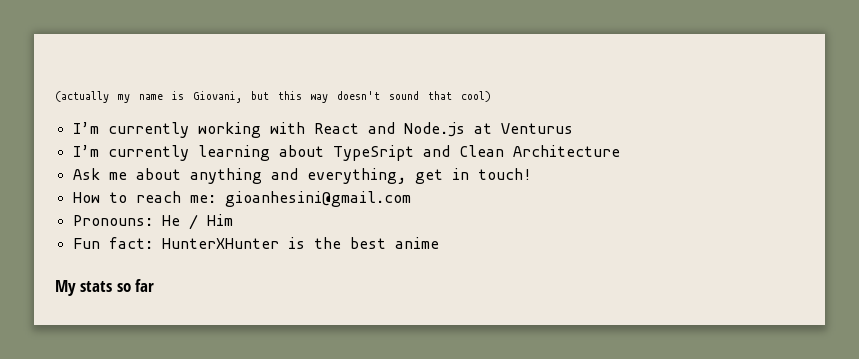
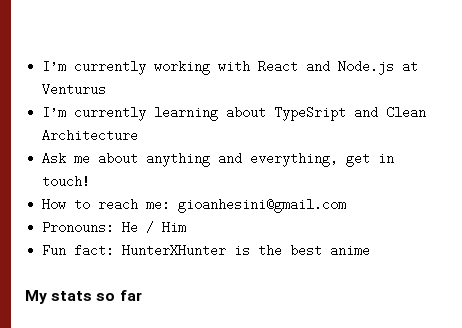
[55,91,491,103] (actually my name is Giovani, but this way doesn't sound that cool) // -> (42, 66) none

